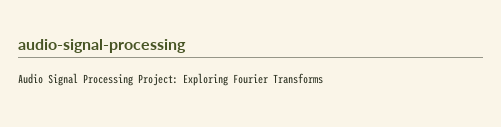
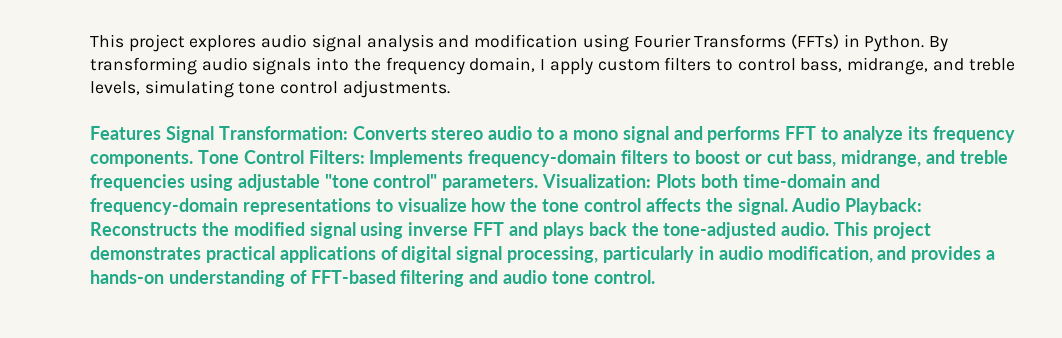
[18,39,186,53] [18,73,323,86] audio-signal-processing // Audio Signal Processing Project: Exploring Fourier Transforms -> [90,34,949,52] [90,57,1015,75] [90,80,450,98] [90,126,1015,143] [90,150,1009,167] [90,174,880,191] [90,198,923,215] [90,222,932,239] [90,246,996,263] [90,270,655,287] This project explores audio signal analysis and modification using Fourier Transforms (FFTs) in Python. By transforming audio signals into the frequency domain, I apply custom filters to control bass, midrange, and treble levels, simulating tone control adjustments. // Features Signal Transformation: Converts stereo audio to a mono signal and performs FFT to analyze its frequency components. Tone Control Filters: Implements frequency-domain filters to boost or cut bass, midrange, and treble frequencies using adjustable "tone control" parameters. Visualization: Plots both time-domain and frequency-domain representations to visualize how the tone control affects the signal. Audio Playback: Reconstructs the modified signal using inverse FFT and plays back the tone-adjusted audio. This project demonstrates practical applications of digital signal processing, particularly in audio modification, and provides a hands-on understanding of FFT-based filtering and audio tone control.

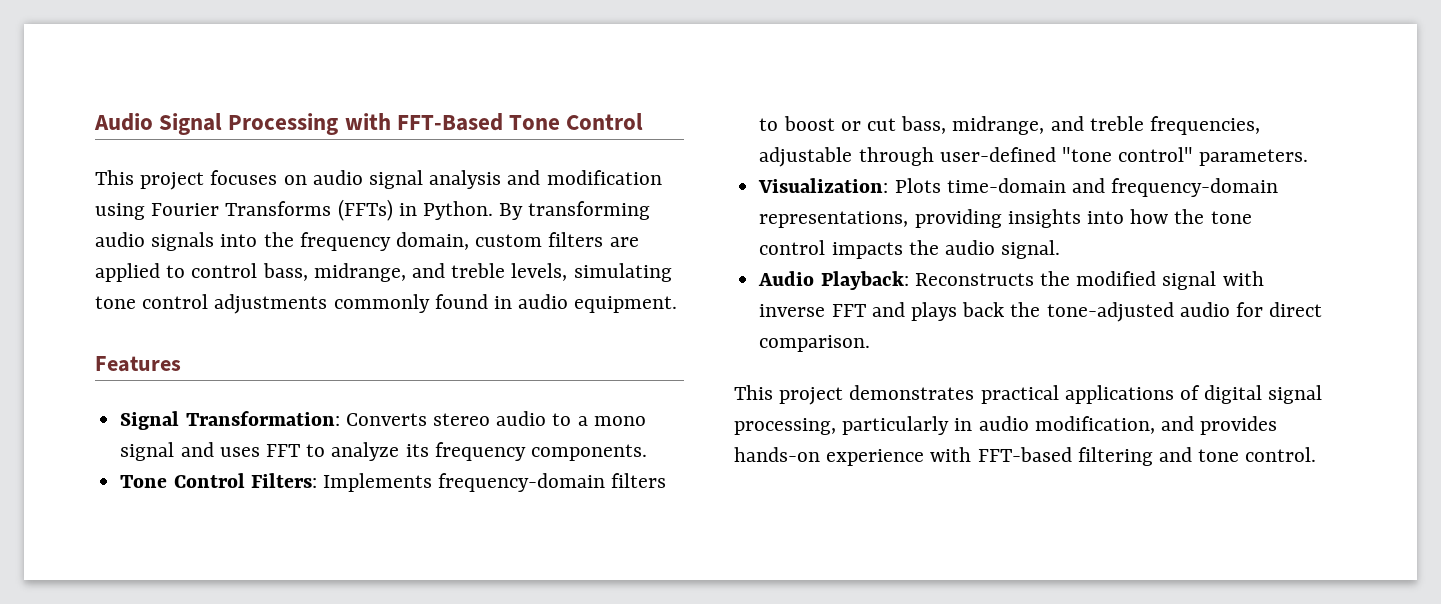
[90,34,257,52] This project explores -> [94,113,644,135] [95,170,307,190] Audio Signal Processing with FFT-Based Tone Control // This project focuses on
[540,57,712,75] I apply custom filters -> [475,232,639,247] [95,263,160,282] custom filters are applied
[342,80,450,98] adjustments. -> [214,294,678,314] adjustments commonly found in audio equipment.
(161, 133) none -> (181, 364) //
[707,126,781,143] performs -> [219,447,260,457] uses
(193, 159) none -> (647, 452) //
[90,174,320,191] frequencies using adjustable -> [1149,116,1260,135] [759,147,1056,167] frequencies, adjustable through user-defined
(539, 183) none -> (1309, 157) //
[700,174,738,188] both -> (941, 185) none
[242,198,467,215] representations to visualize -> [759,209,1124,228] representations, providing insights into
[645,198,733,212] affects the -> [831,240,995,259] impacts the audio
(788, 206) none -> (1061, 249) //
[360,222,404,239] using -> [1222,271,1264,286] with
[781,222,830,236] audio. -> [1179,302,1323,317] [759,335,871,352] audio for direct comparison. //
[986,250,996,260] [90,270,307,287] a hands-on understanding of -> [734,447,972,466] hands-on experience with
[503,270,548,284] audio -> (1193, 454) none

